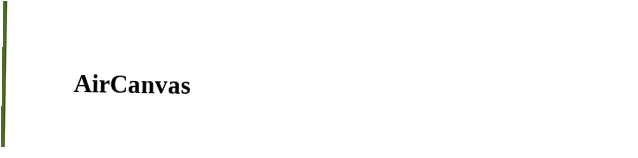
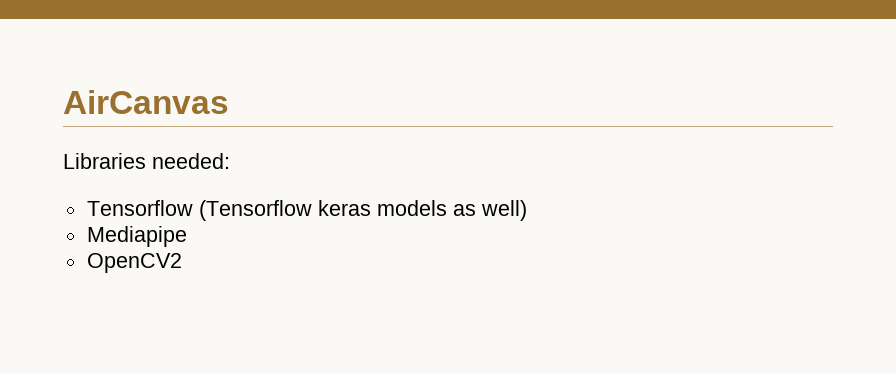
(192, 83) none -> [63,153,230,169] [86,200,527,221] [86,226,187,247] [86,253,182,273] // Libraries needed: // Tensorflow (Tensorflow keras models as well) // Mediapipe // OpenCV2

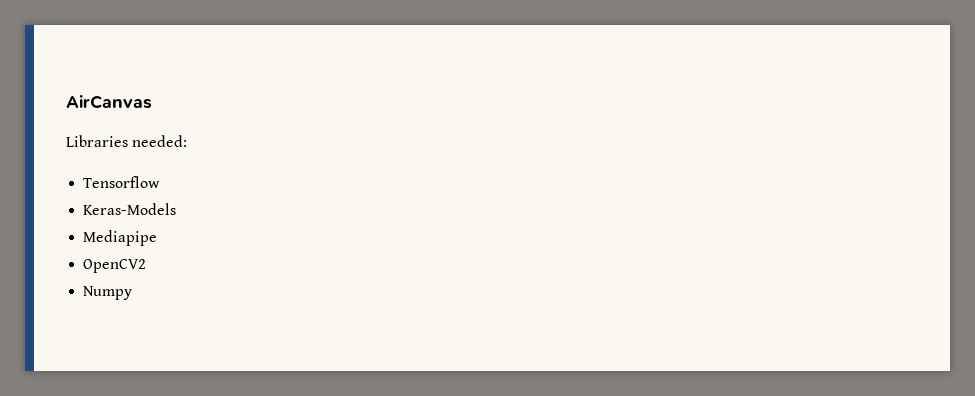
[198,200,527,221] (Tensorflow keras models as well) -> [83,203,177,215] // Keras-Models
(182, 263) none -> [83,286,133,300] // Numpy

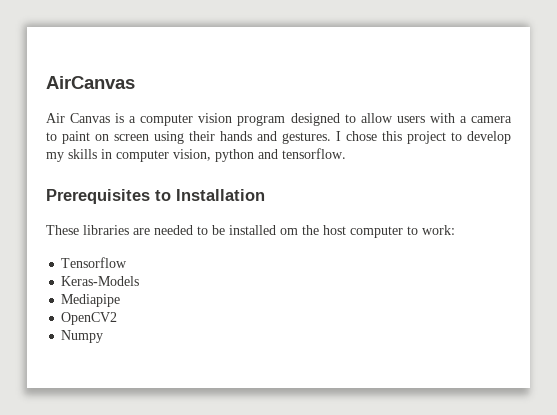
[66,135,188,147] Libraries needed: -> [46,113,513,126] [46,131,511,144] [46,148,346,162] [46,189,265,204] [46,225,455,238] Air Canvas is a computer vision program designed to allow users with a camera to paint on screen using their hands and gestures. I chose this project to develop my skills in computer vision, python and tensorflow. // Prerequisites to Installation // These libraries are needed to be installed om the host computer to work:

